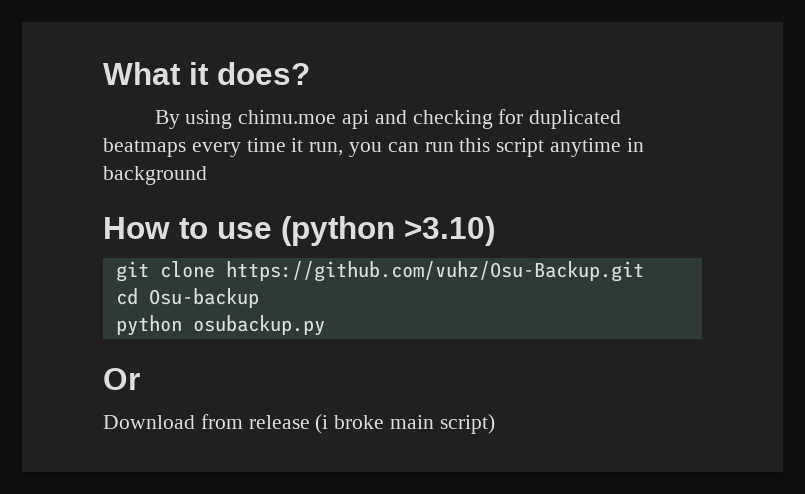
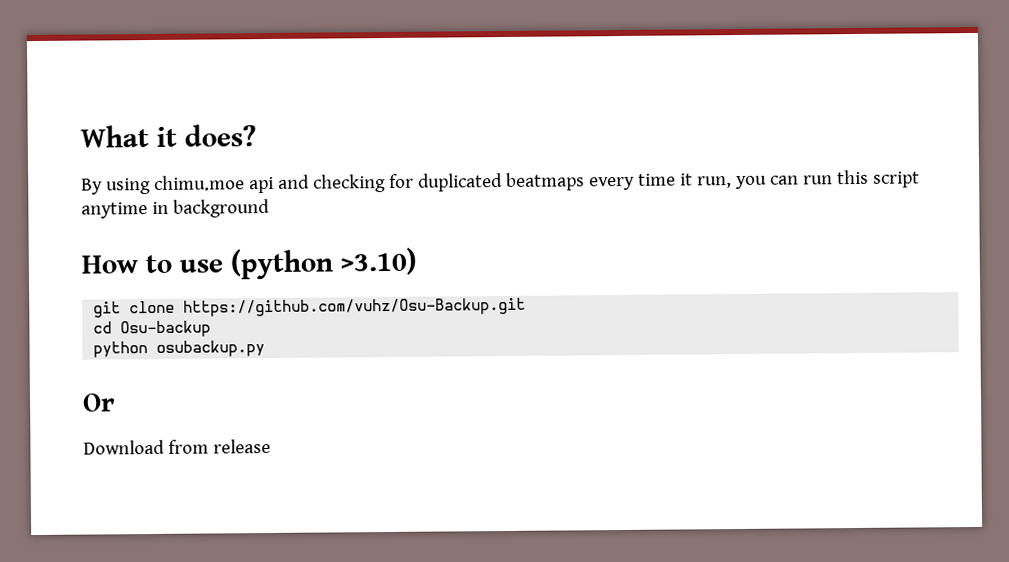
[315,414,495,434] (i broke main script) -> (271, 446) none

